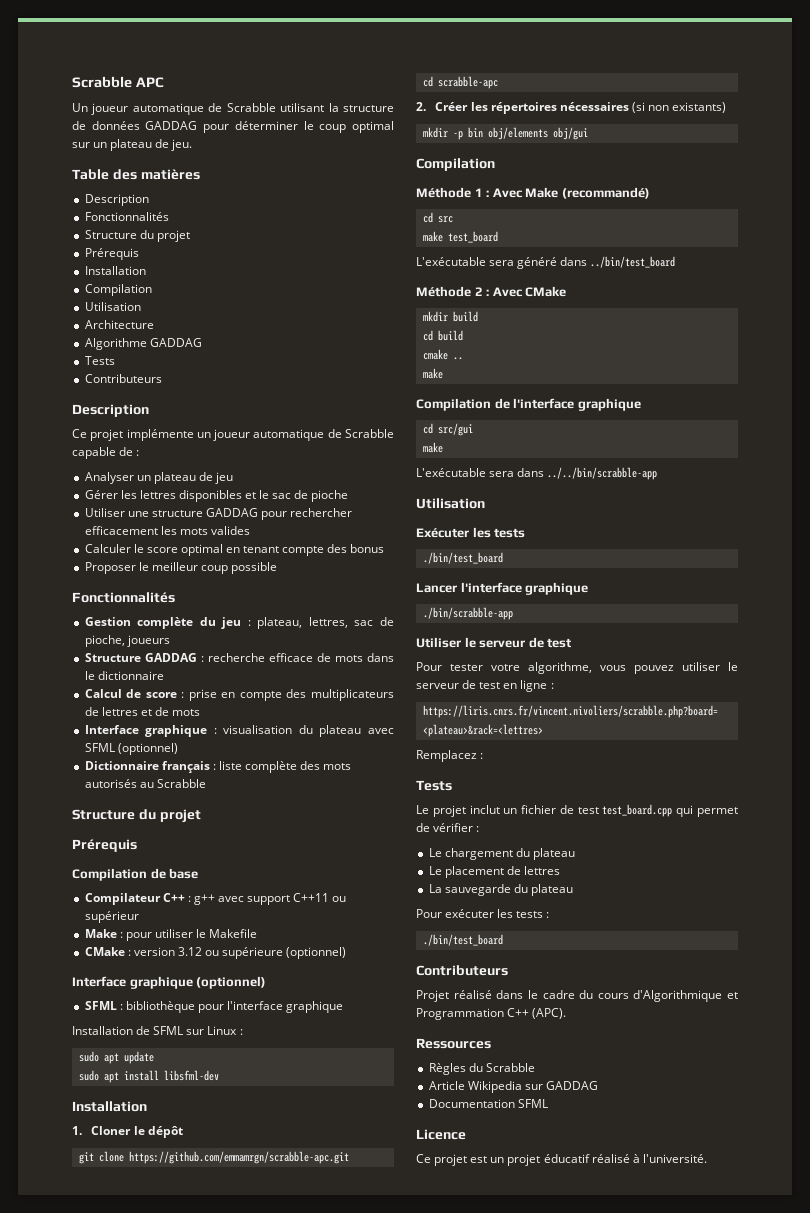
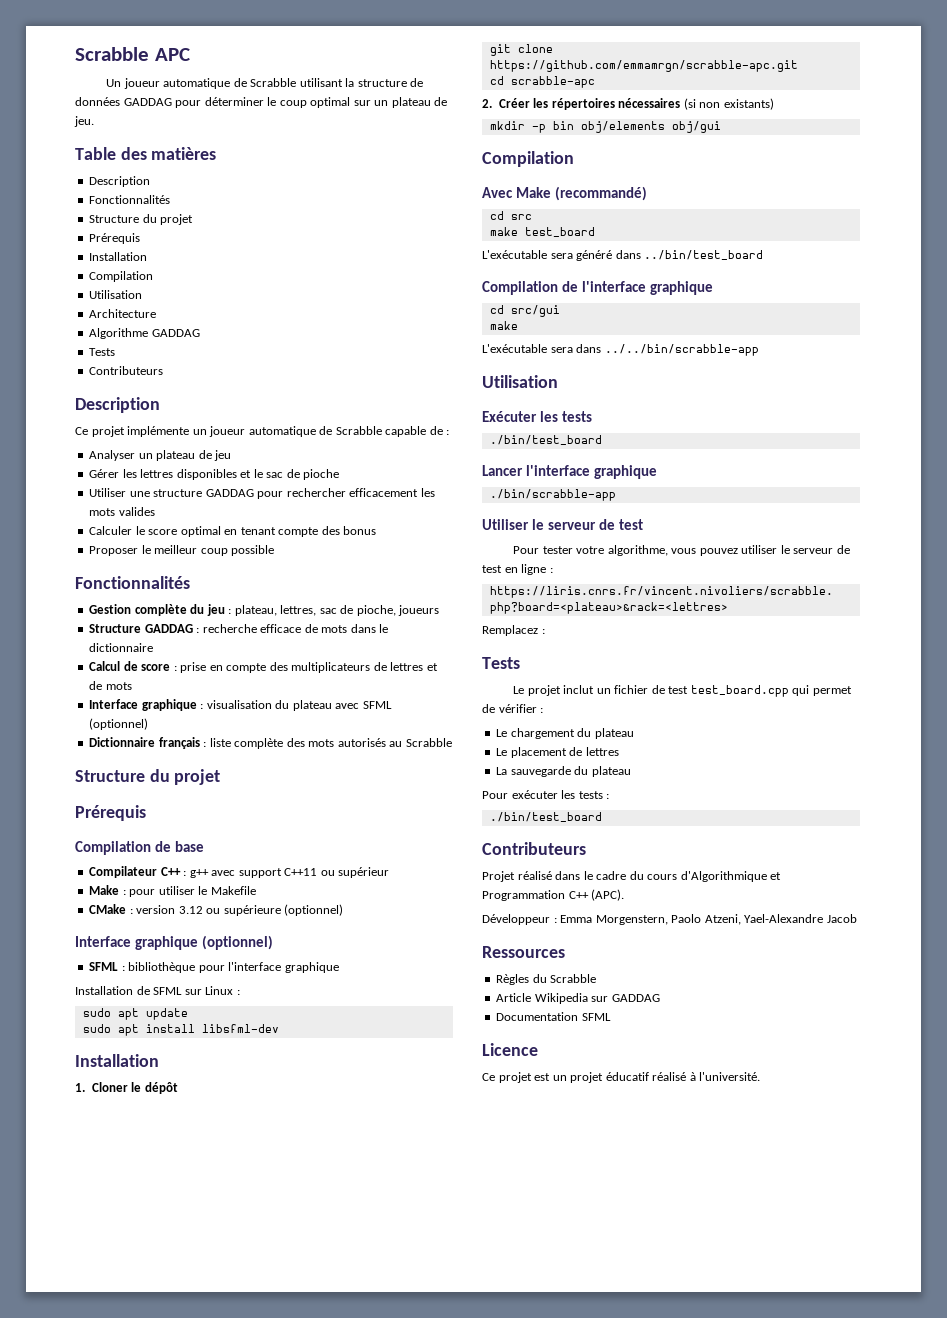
[416,187,490,198] Méthode 1 : -> (574, 159) none
[416,286,567,297] [422,311,478,322] [422,330,463,341] [422,349,463,360] [422,368,443,379] // Méthode 2 : Avec CMake // mkdir build // cd build // cmake .. // make -> (764, 255) none
(567, 1013) none -> [482,914,857,925] // Développeur : Emma Morgenstern, Paolo Atzeni, Yael-Alexandre Jacob

